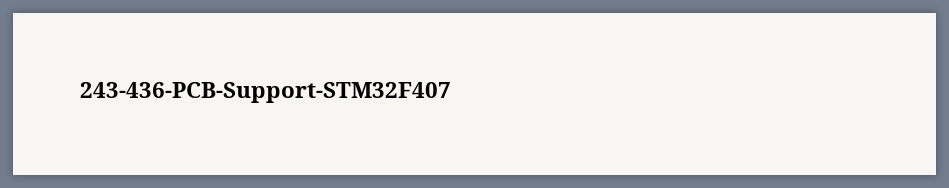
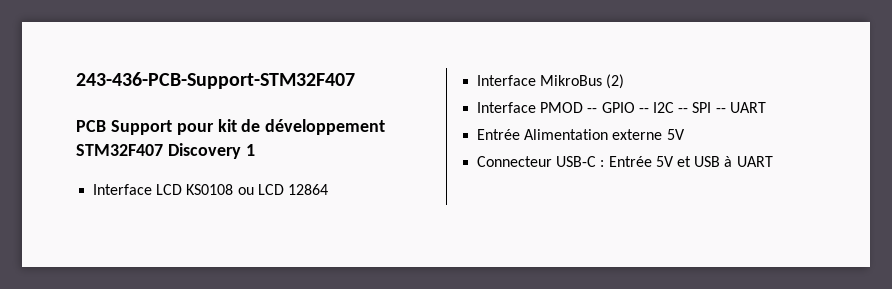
(451, 92) none -> [76,119,386,135] [76,143,255,159] [93,184,328,195] [477,74,625,89] [477,102,766,113] [477,129,685,140] [477,156,773,167] // PCB Support pour kit de développement STM32F407 Discovery 1 // Interface LCD KS0108 ou LCD 12864 // Interface MikroBus (2) // Interface PMOD -- GPIO -- I2C -- SPI -- UART // Entrée Alimentation externe 5V // Connecteur USB-C : Entrée 5V et USB à UART

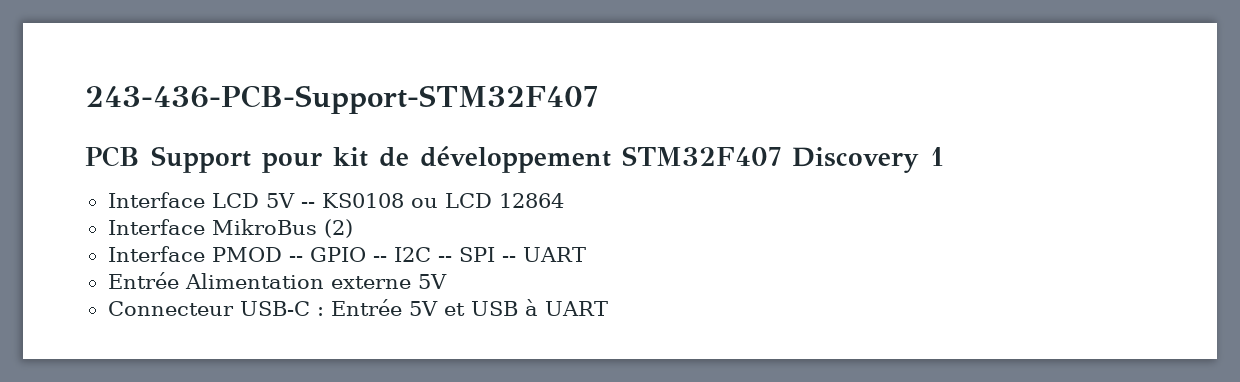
(183, 189) none -> [265,193,315,208] 5V --

